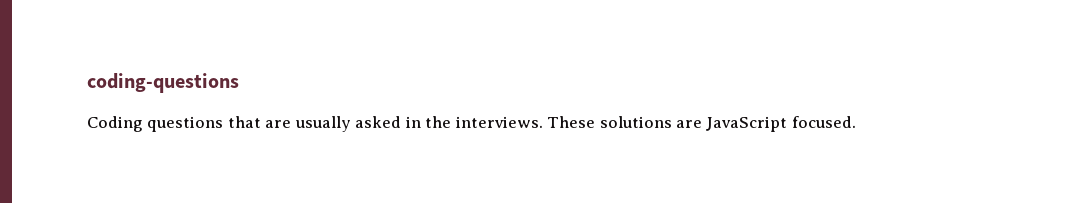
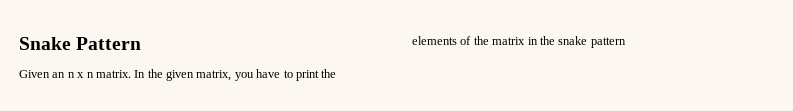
[87,73,239,93] [87,116,856,132] coding-questions // Coding questions that are usually asked in the interviews. These solutions are JavaScript focused. -> [19,37,142,50] [19,69,337,81] [412,36,626,48] Snake Pattern // Given an n x n matrix. In the given matrix, you have to print the elements of the matrix in the snake pattern

